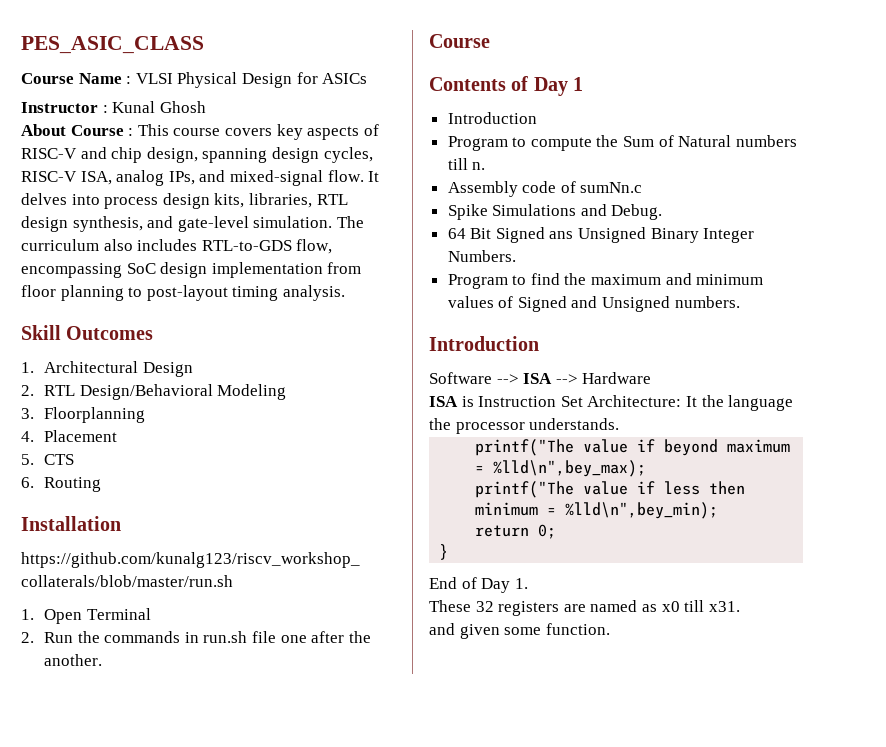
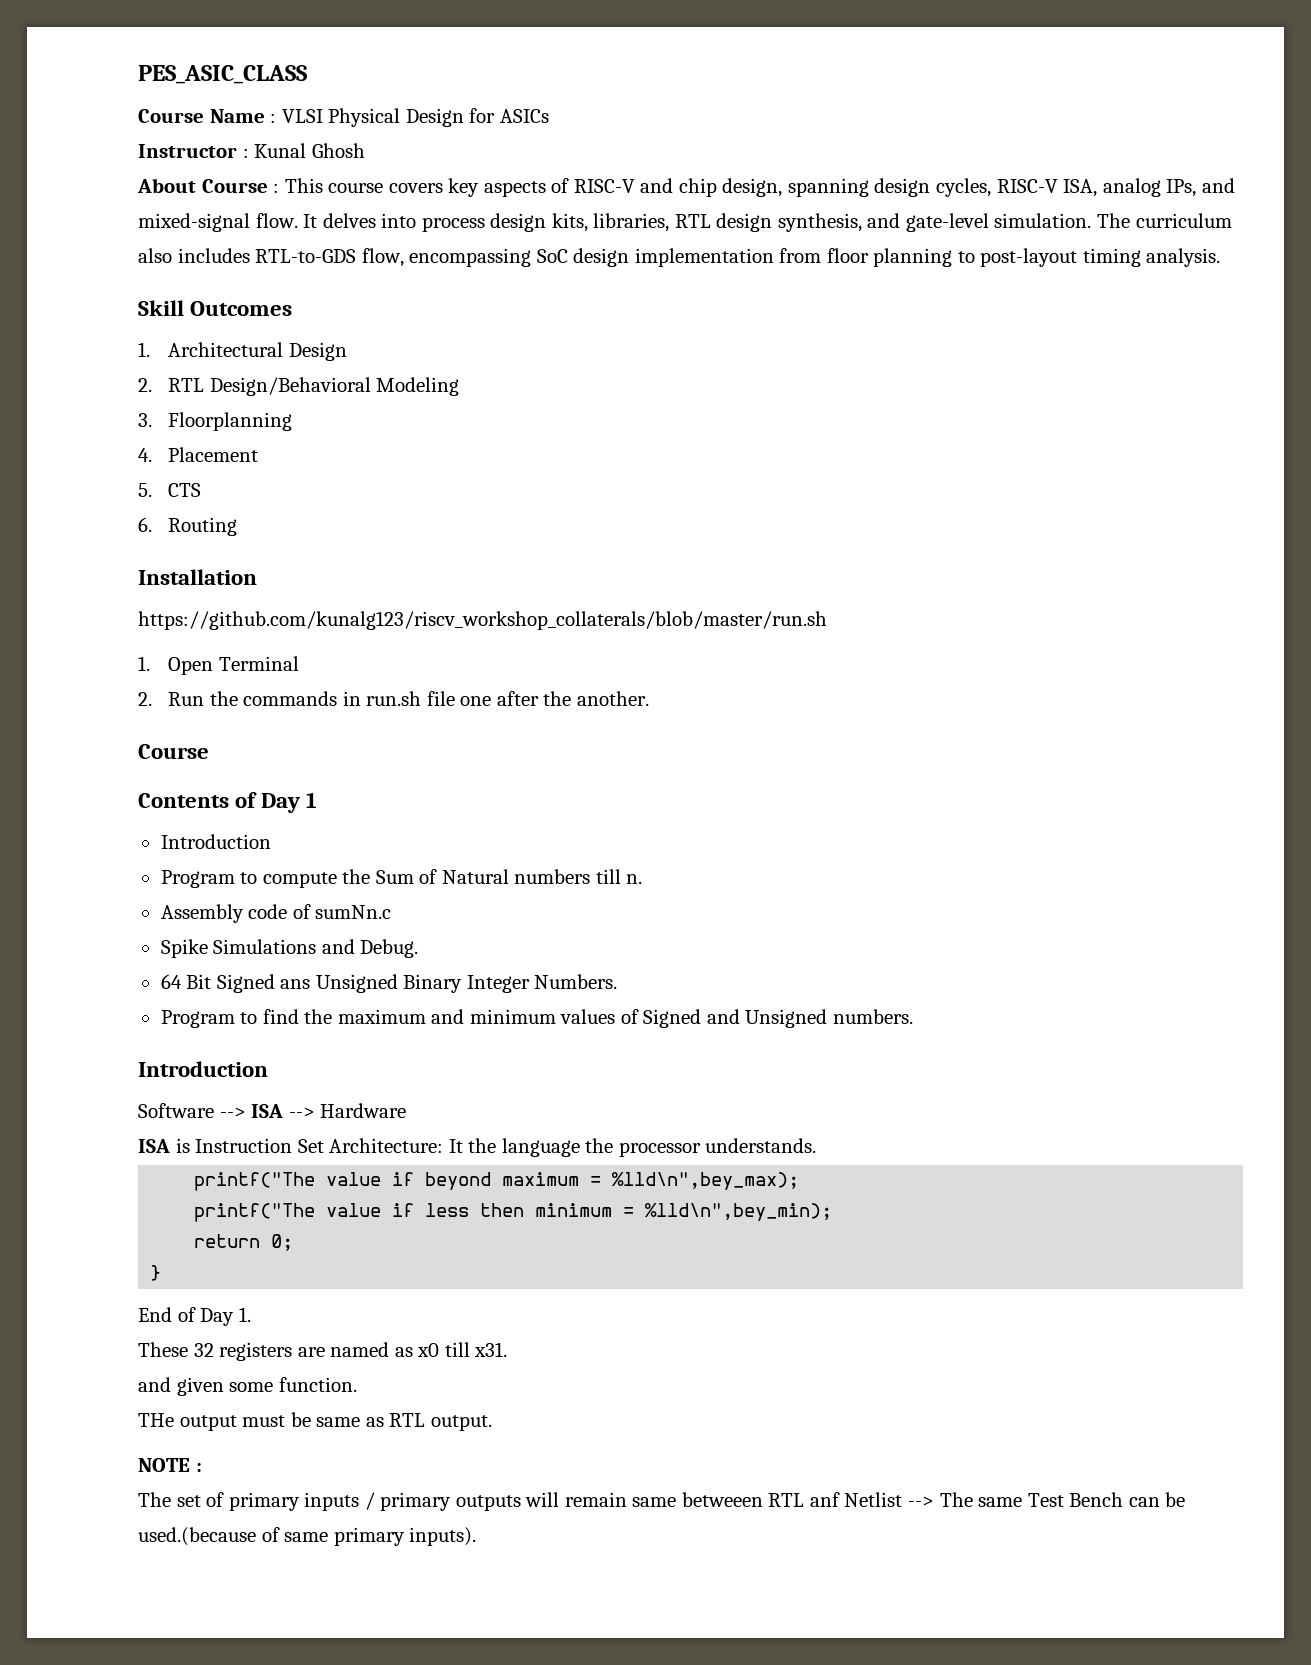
(610, 629) none -> [138,1412,492,1431] [138,1458,202,1472] [138,1492,1186,1511] [138,1527,477,1546] // THe output must be same as RTL output. // NOTE : // The set of primary inputs / primary outputs will remain same betweeen RTL anf Netlist --> The same Test Bench can be used.(because of same primary inputs).

